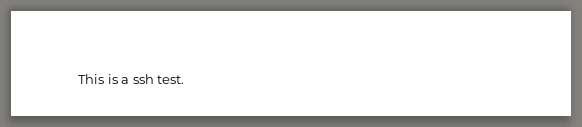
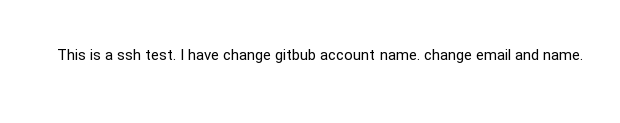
(185, 79) none -> [180,49,583,63] I have change gitbub account name. change email and name.

